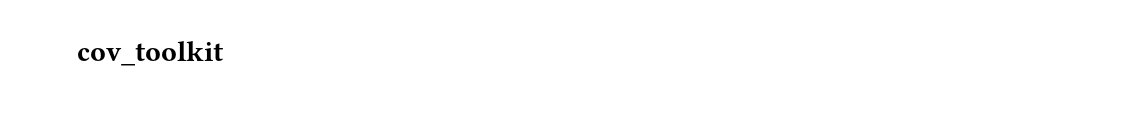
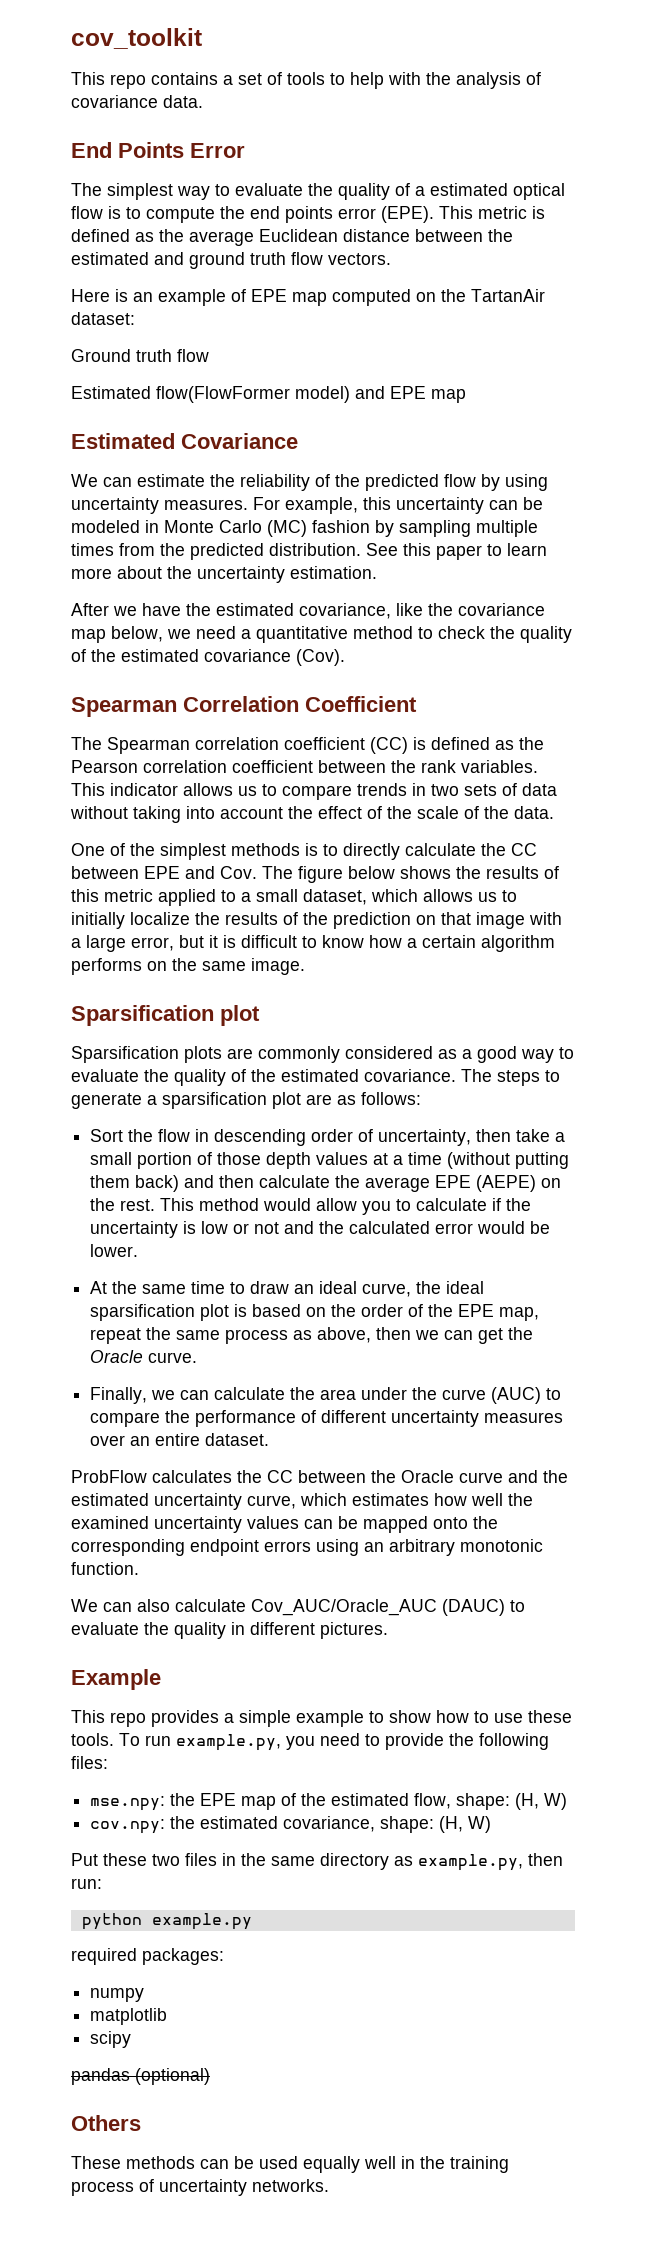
(223, 53) none -> [71,72,541,89] [71,95,203,108] [71,142,245,158] [71,183,565,200] [71,206,545,223] [71,229,513,246] [71,252,391,269] [71,289,545,306] [71,312,135,325] [71,349,209,362] [71,386,466,403] [71,433,298,449] [71,474,548,491] [71,497,543,514] [71,520,538,537] [71,543,547,560] [71,566,377,583] [71,603,545,619] [71,626,572,643] [71,649,345,666] [71,696,417,717] [71,737,544,754] [71,760,538,773] [71,783,557,800] [70,806,554,823] [71,843,537,860] [71,866,559,883] [71,889,517,906] [71,912,562,929] [71,935,555,952] [71,958,305,975] [71,1005,260,1026] [71,1046,574,1063] [71,1069,560,1086] [71,1092,421,1109] [90,1129,566,1146] [90,1152,570,1169] [90,1175,562,1192] [90,1198,532,1215] [90,1221,551,1238] [90,1244,139,1257] [90,1281,485,1297] [90,1304,540,1321] [90,1327,534,1344] [90,1350,198,1363] [90,1387,562,1404] [90,1410,564,1427] [90,1433,270,1446] [71,1470,568,1483] [71,1493,533,1510] [71,1516,498,1533] [71,1539,543,1556] [71,1562,139,1575] [71,1599,525,1616] [71,1622,388,1639] [71,1669,161,1690] [71,1710,572,1727] [71,1733,549,1751] [71,1756,108,1769] [90,1793,568,1811] [90,1816,492,1834] [71,1853,563,1871] [71,1878,102,1889] [81,1913,252,1930] [71,1948,224,1965] [90,1988,145,2002] [90,2008,168,2025] [90,2031,132,2048] [71,2068,210,2085] [71,2115,141,2131] [71,2156,509,2173] [71,2179,329,2196] // This repo contains a set of tools to help with the analysis of covariance data. // End Points Error // The simplest way to evaluate the quality of a estimated optical flow is to compute the end points error (EPE). This metric is defined as the average Euclidean distance between the estimated and ground truth flow vectors. // Here is an example of EPE map computed on the TartanAir dataset: // Ground truth flow // Estimated flow(FlowFormer model) and EPE map // Estimated Covariance // We can estimate the reliability of the predicted flow by using uncertainty measures. For example, this uncertainty can be modeled in Monte Carlo (MC) fashion by sampling multiple times from the predicted distribution. See this paper to learn more about the uncertainty estimation. // After we have the estimated covariance, like the covariance map below, we need a quantitative method to check the quality of the estimated covariance (Cov). // Spearman Correlation Coefficient // The Spearman correlation coefficient (CC) is defined as the Pearson correlation coefficient between the rank variables. This indicator allows us to compare trends in two sets of data without taking into account the effect of the scale of the data. // One of the simplest methods is to directly calculate the CC between EPE and Cov. The figure below shows the results of this metric applied to a small dataset, which allows us to initially localize the results of the prediction on that image with a large error, but it is difficult to know how a certain algorithm performs on the same image. // Sparsification plot // Sparsification plots are commonly considered as a good way to evaluate the quality of the estimated covariance. The steps to generate a sparsification plot are as follows: // Sort the flow in descending order of uncertainty, then take a small portion of those depth values at a time (without putting them back) and then calculate the average EPE (AEPE) on the rest. This method would allow you to calculate if the uncertainty is low or not and the calculated error would be lower. // At the same time to draw an ideal curve, the ideal sparsification plot is based on the order of the EPE map, repeat the same process as above, then we can get the Oracle curve. // Finally, we can calculate the area under the curve (AUC) to compare the performance of different uncertainty measures over an entire dataset. // ProbFlow calculates the CC between the Oracle curve and the estimated uncertainty curve, which estimates how well the examined uncertainty values can be mapped onto the corresponding endpoint errors using an arbitrary monotonic function. // We can also calculate Cov_AUC/Oracle_AUC (DAUC) to evaluate the quality in different pictures. // Example // This repo provides a simple example to show how to use these tools. To run example.py, you need to provide the following files: // mse.npy: the EPE map of the estimated flow, shape: (H, W) // cov.npy: the estimated covariance, shape: (H, W) // Put these two files in the same directory as example.py, then run: // python example.py // required packages: // numpy // matplotlib // scipy // pandas (optional) // Others // These methods can be used equally well in the training process of uncertainty networks.

